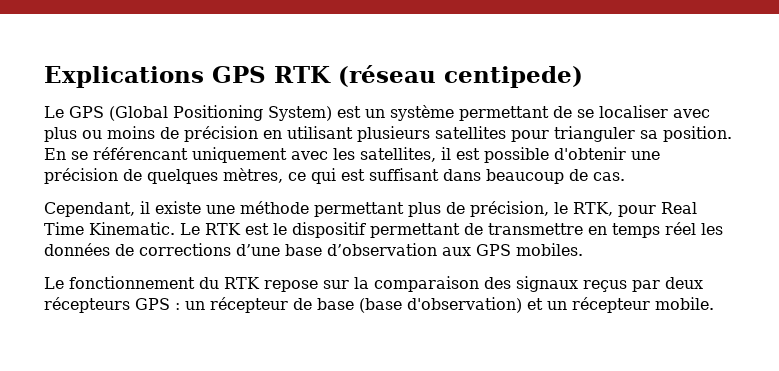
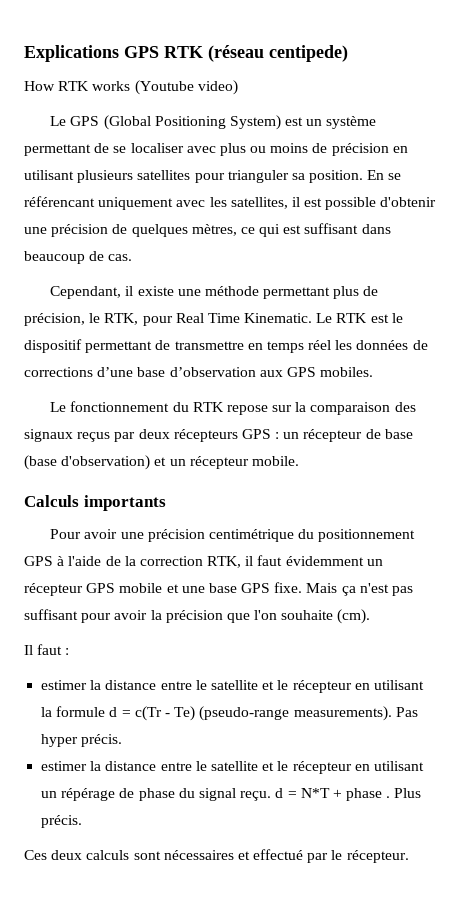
(583, 77) none -> [24,80,238,95] // How RTK works (Youtube video)
(714, 303) none -> [24,495,166,511] [50,529,416,542] [24,555,383,568] [24,582,414,596] [24,609,371,624] [24,644,70,655] [41,680,424,693] [41,706,418,721] [41,734,123,747] [41,761,424,774] [41,788,422,801] [41,815,83,828] [24,849,409,863] // Calculs importants // Pour avoir une précision centimétrique du positionnement GPS à l'aide de la correction RTK, il faut évidemment un récepteur GPS mobile et une base GPS fixe. Mais ça n'est pas suffisant pour avoir la précision que l'on souhaite (cm). // Il faut : // estimer la distance entre le satellite et le récepteur en utilisant la formule d = c(Tr - Te) (pseudo-range measurements). Pas hyper précis. // estimer la distance entre le satellite et le récepteur en utilisant un répérage de phase du signal reçu. d = N*T + phase . Plus précis. // Ces deux calculs sont nécessaires et effectué par le récepteur.

